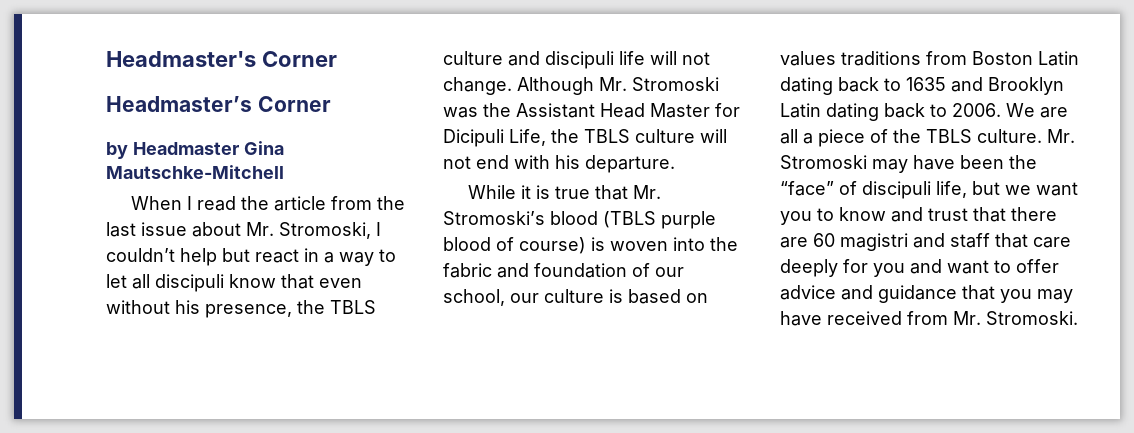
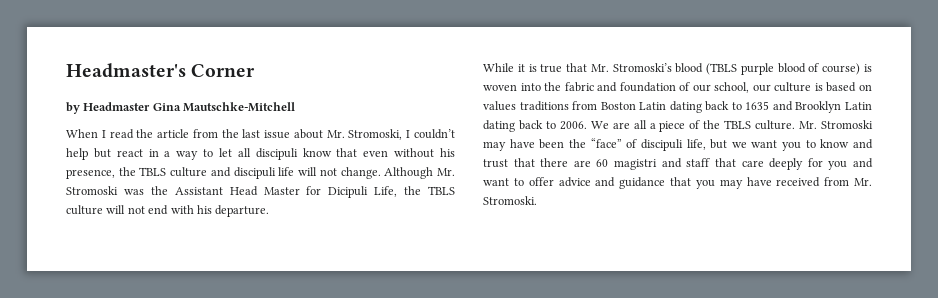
[106,51,337,67] [106,96,331,112] Headmaster's Corner // Headmaster’s Corner -> [66,63,256,78] Headmaster's Corner

